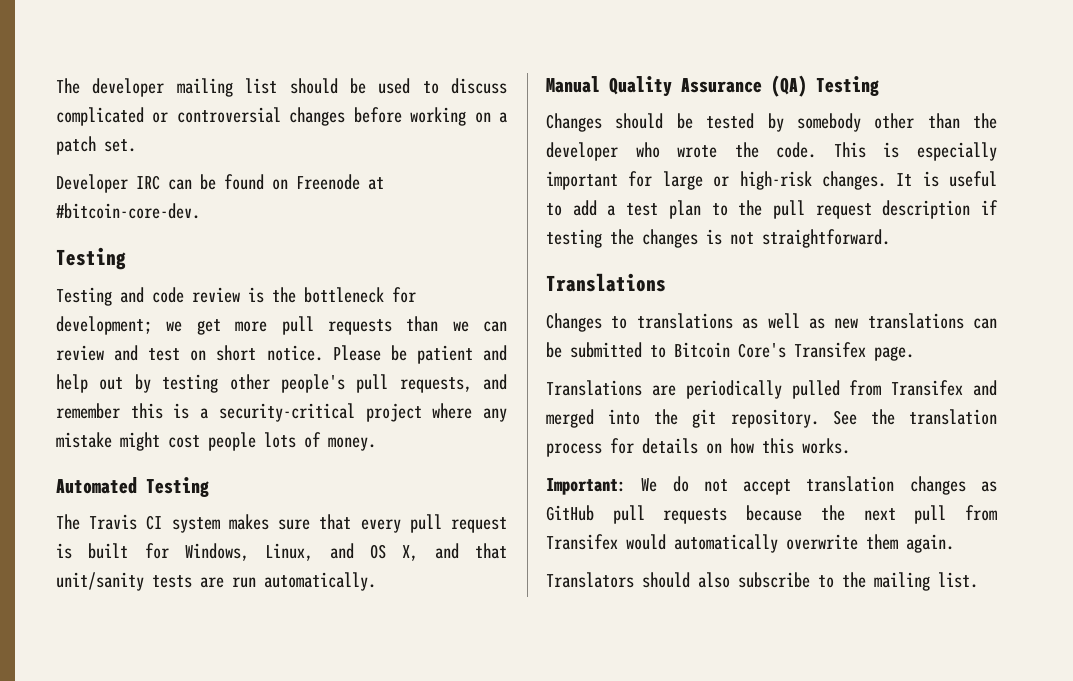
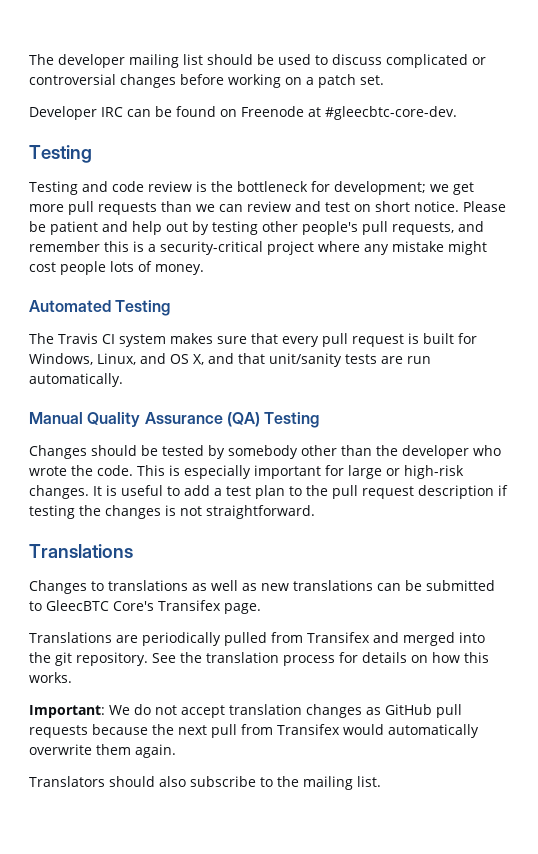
[56,203,200,219] #bitcoin-core-dev. -> [325,106,457,120] #gleecbtc-core-dev.
[674,342,730,358] Bitcoin -> [46,600,109,611] GleecBTC

